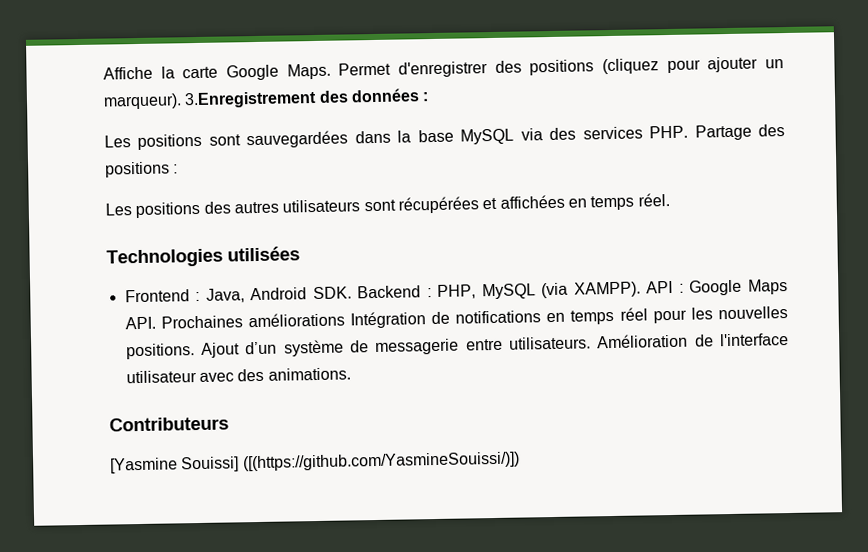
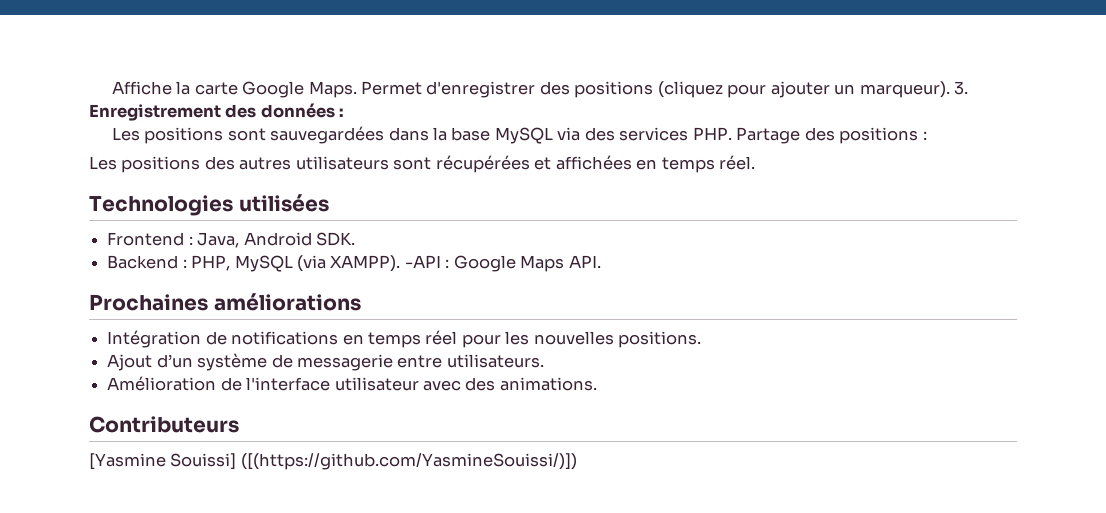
[184,90,318,109] 3.Enregistrement -> [954,81,969,95] [89,104,221,121] 3. Enregistrement
(352, 293) none -> (355, 239) //
[646,280,674,294] API -> [404,255,441,268] -API
(156, 323) none -> (601, 261) //
(345, 320) none -> (361, 302) //
(195, 351) none -> (702, 339) //
(591, 343) none -> (544, 361) //

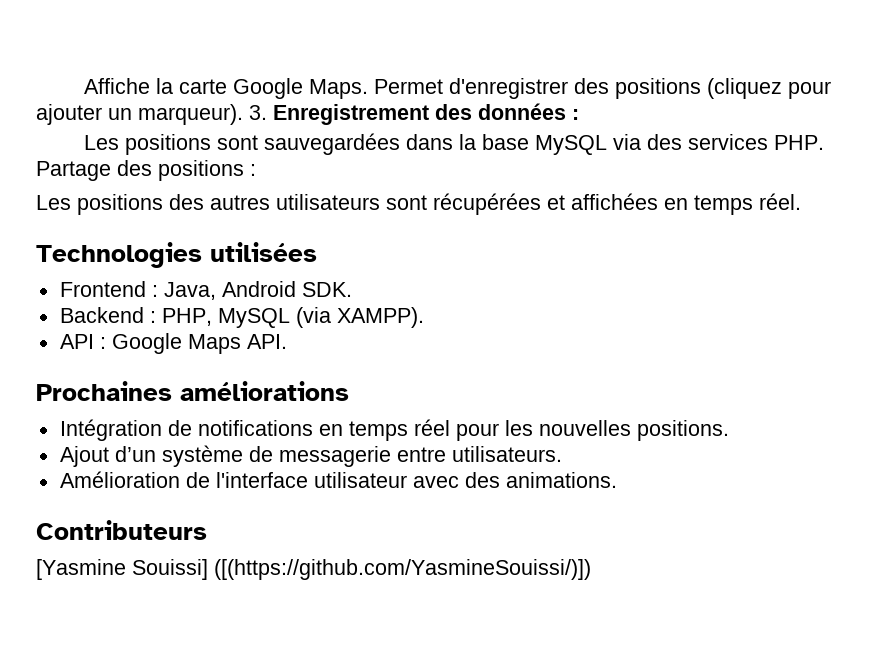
[404,255,441,268] -API -> [59,334,94,349] // API

